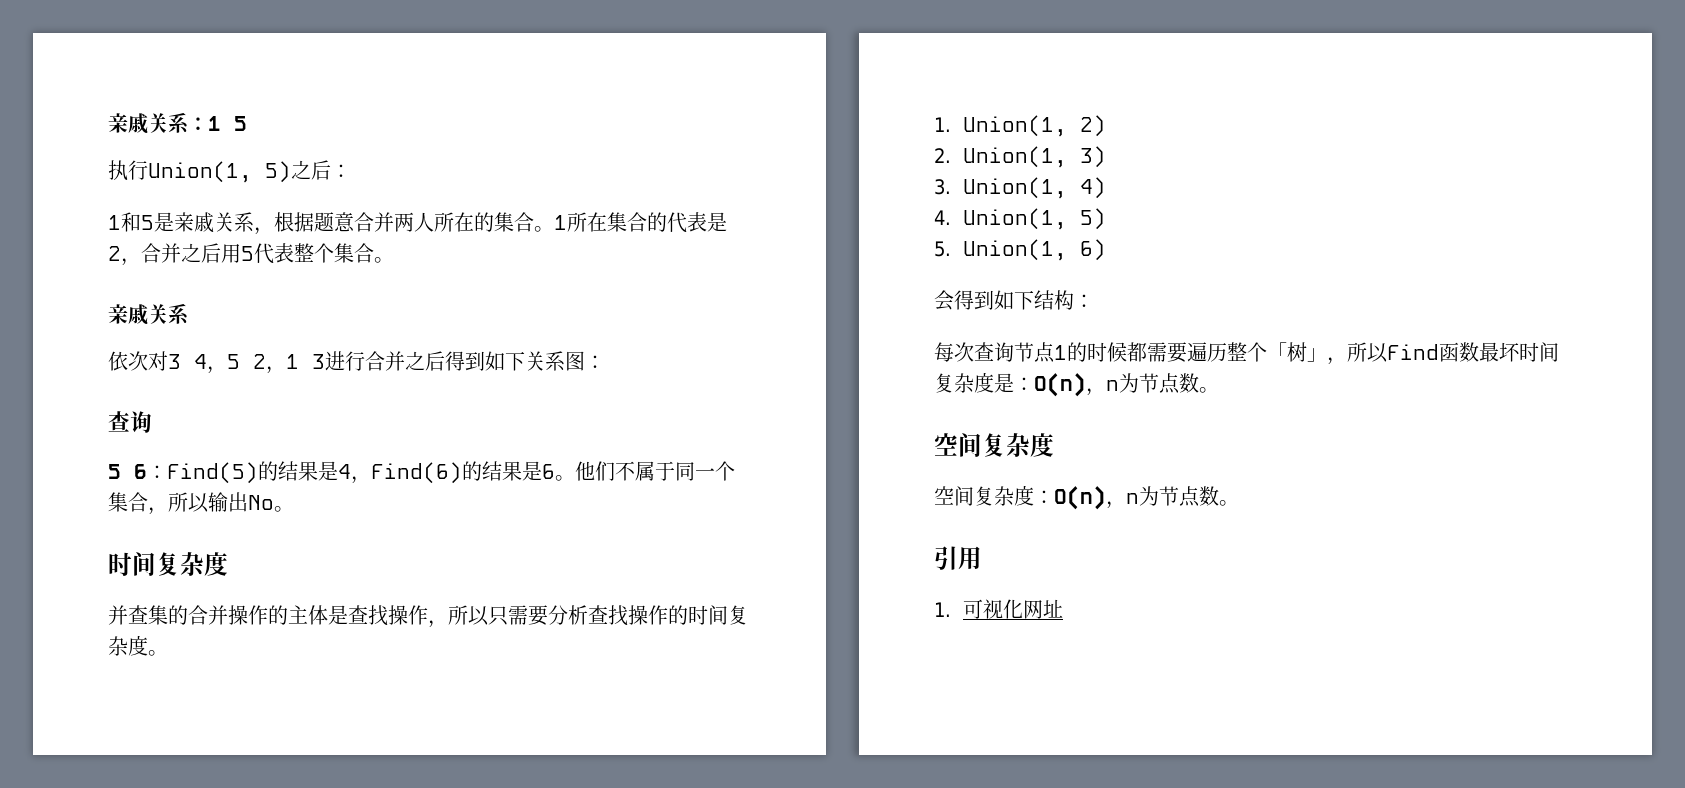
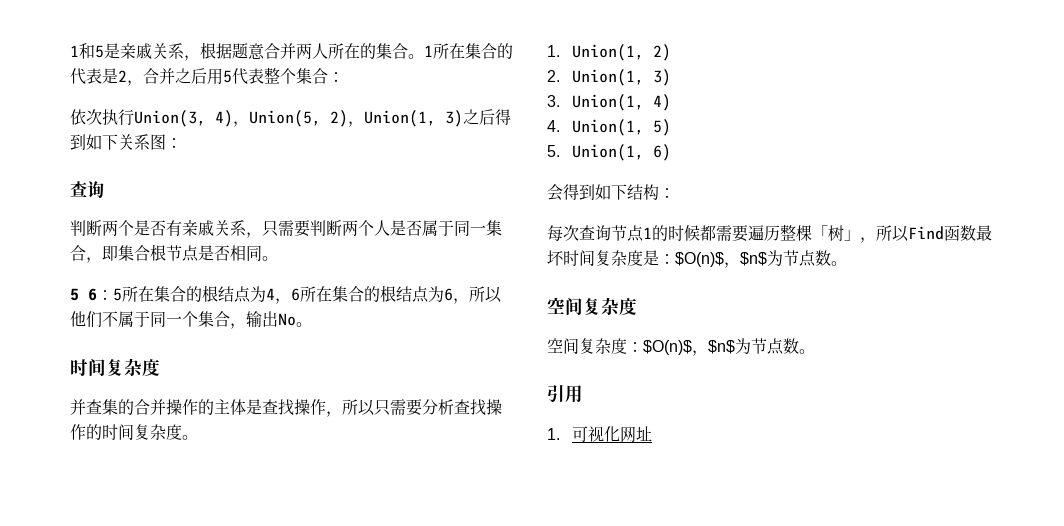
[108,112,247,134] [108,160,351,183] 亲戚关系：1 5 // 执行Union(1, 5)之后： // -> (70, 51) none
[374,257,394,263] [108,303,189,325] 。 // 亲戚关系 -> [328,72,344,82] ：
[148,351,405,374] 对3 4，5 2，1 3进行合并 -> [102,109,463,127] 执行Union(3, 4)，Union(5, 2)，Union(1, 3)
[108,461,575,484] 5 6：Find(5)的结果是4，Find(6)的结果是6。 -> [70,220,502,238] [70,244,278,263] [70,285,502,304] 判断两个是否有亲戚关系，只需要判断两个人是否属于同一集合，即集合根节点是否相同。 // 5 6：5所在集合的根结点为4，6所在集合的根结点为6，所以
[168,492,209,513] 所以 -> (246, 326) none
[1247,342,1267,362] 个 -> [796,225,812,241] 棵
[1034,373,1119,397] O(n)，n -> [675,252,767,268] $O(n)$，$n$
[1054,486,1139,510] O(n)，n -> [643,340,735,356] $O(n)$，$n$

